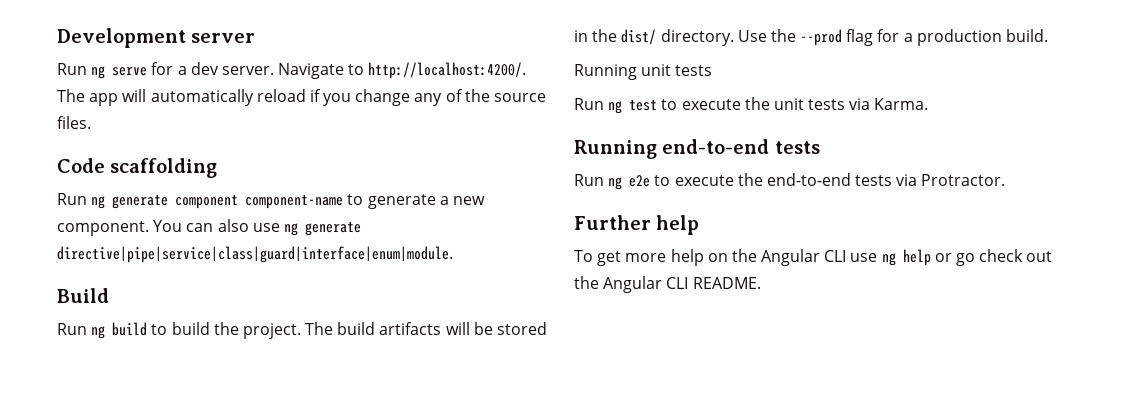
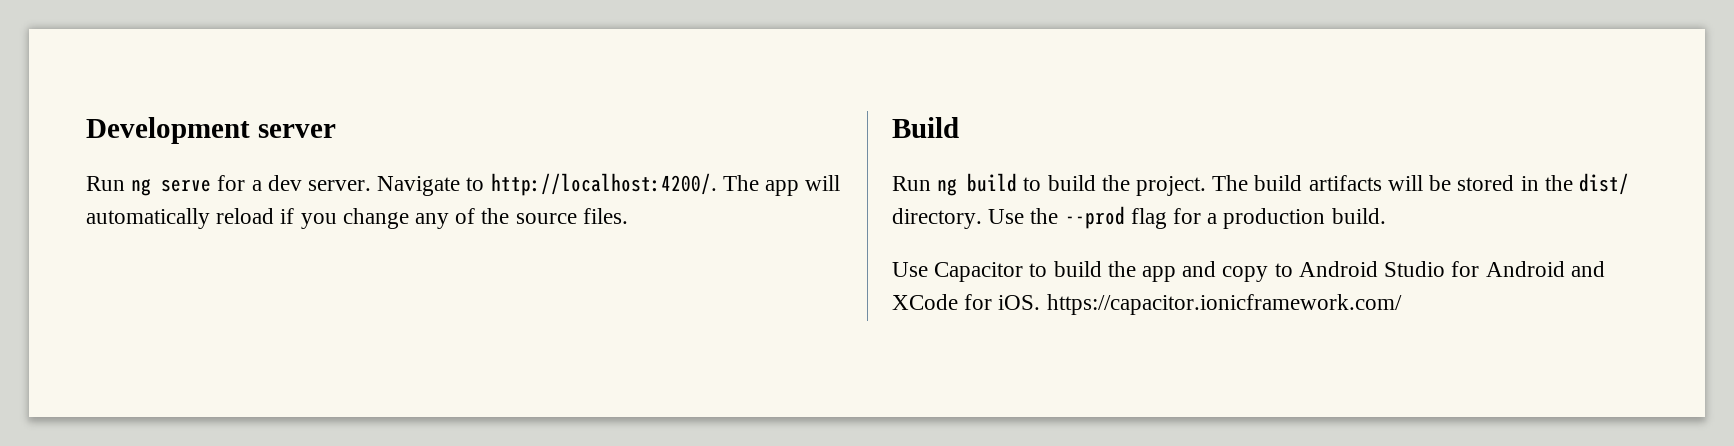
[57,158,218,178] [57,193,485,209] [57,219,361,236] [57,246,453,263] // Code scaffolding // Run ng generate component component-name to generate a new component. You can also use ng generate directive|pipe|service|class|guard|interface|enum|module. -> (628, 216) none
[574,64,713,80] [574,97,929,114] [574,139,820,159] [574,173,1006,190] [574,215,700,235] [574,249,1053,266] [574,276,761,293] Running unit tests // Run ng test to execute the unit tests via Karma. // Running end-to-end tests // Run ng e2e to execute the end-to-end tests via Protractor. // Further help // To get more help on the Angular CLI use ng help or go check out the Angular CLI README. -> [892,261,1605,282] [892,294,1402,315] Use Capacitor to build the app and copy to Android Studio for Android and XCode for iOS. https://capacitor.ionicframework.com/

